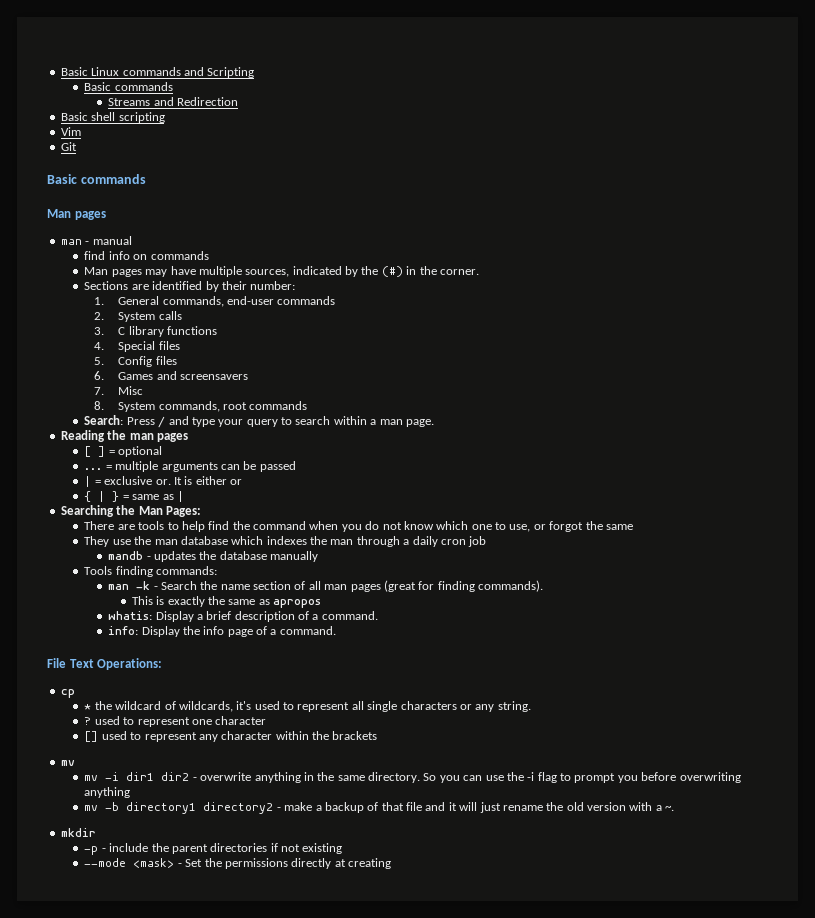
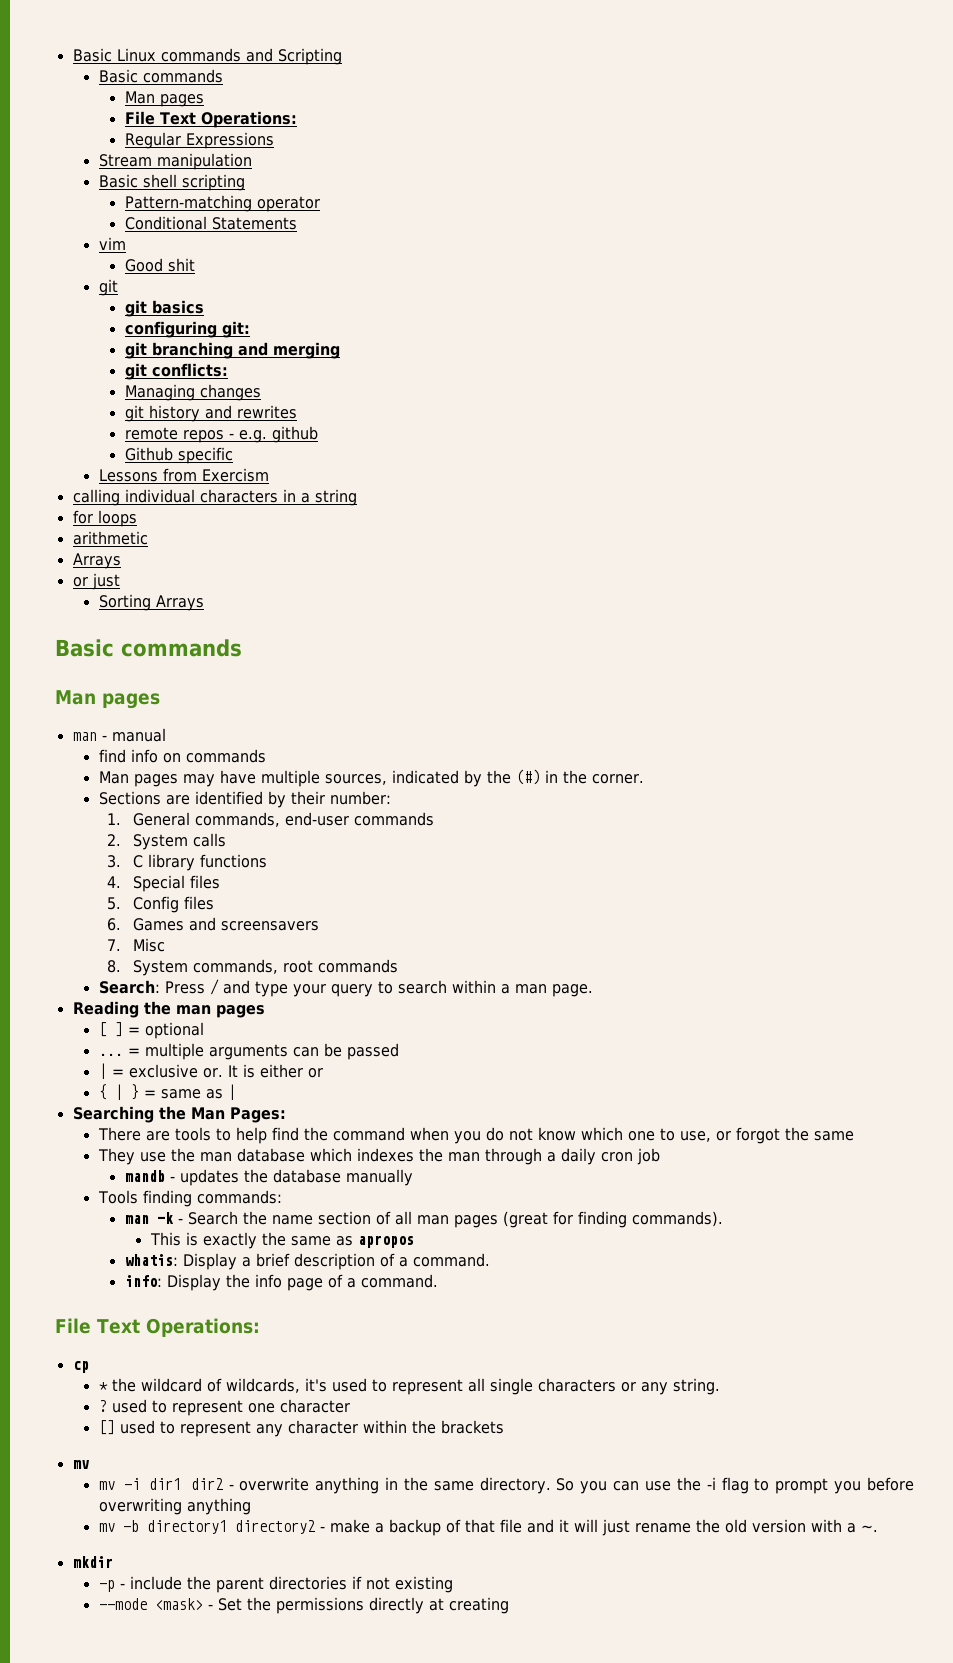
[108,97,238,106] [60,112,165,123] [60,127,81,136] [60,142,77,151] Streams and Redirection // Basic shell scripting // Vim // Git -> [124,91,204,107] [124,111,297,128] [124,132,274,149] [98,153,252,170] [98,174,245,191] [124,195,320,212] [124,216,297,230] [98,237,126,250] [124,258,195,272] [98,279,118,296] [124,300,204,317] [124,321,250,338] [124,342,340,359] [124,363,228,380] [124,384,261,401] [124,405,297,422] [124,426,318,443] [124,447,233,464] [98,468,269,482] [72,489,357,506] [72,510,137,527] [72,531,148,545] [72,553,121,569] [72,573,120,590] [98,594,204,611] Man pages // File Text Operations: // Regular Expressions // Stream manipulation // Basic shell scripting // Pattern-matching operator // Conditional Statements // vim // Good shit // git // git basics // configuring git: // git branching and merging // git conflicts: // Managing changes // git history and rewrites // remote repos - e.g. github // Github specific // Lessons from Exercism // calling individual characters in a string // for loops // arithmetic // Arrays // or just // Sorting Arrays

